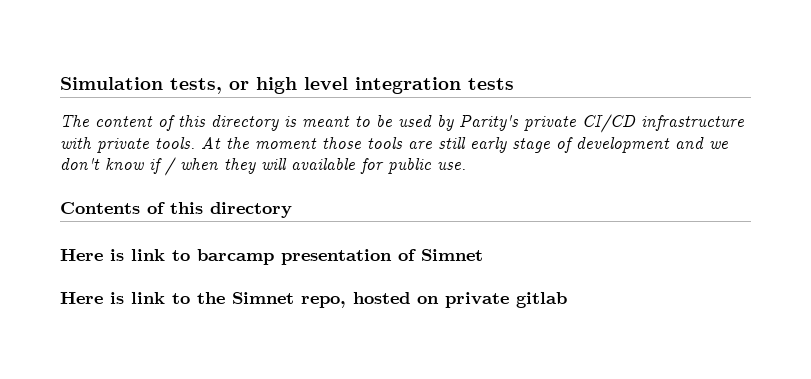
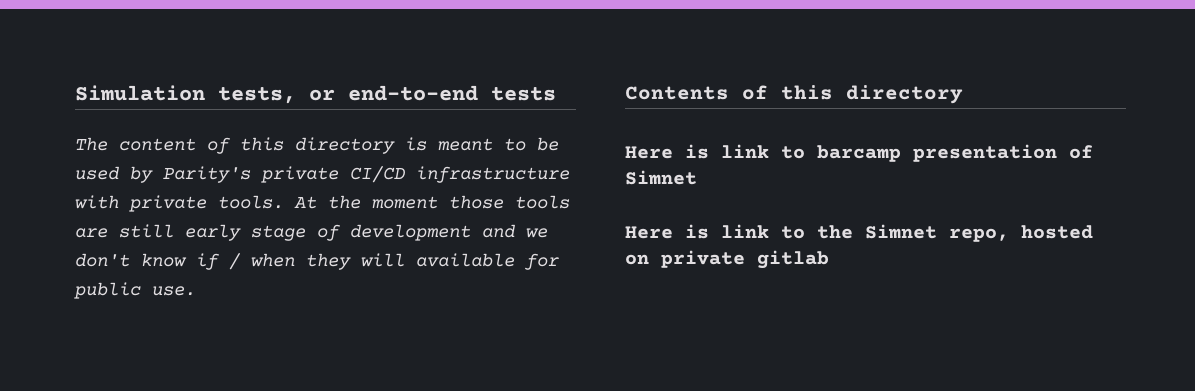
[256,77,461,94] high level integration -> [348,85,478,101] end-to-end

